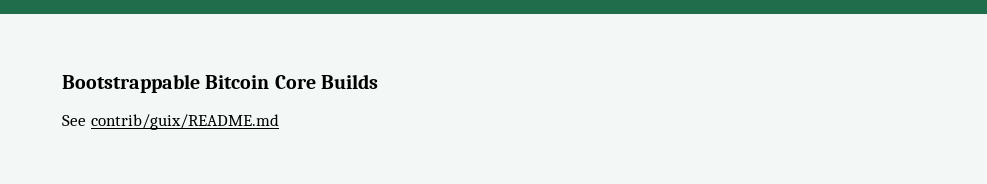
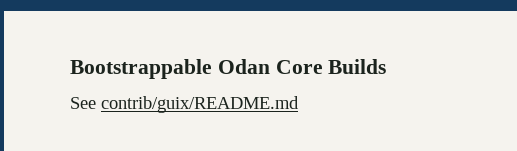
[205,75,270,89] Bitcoin -> [217,59,270,74] Odan

